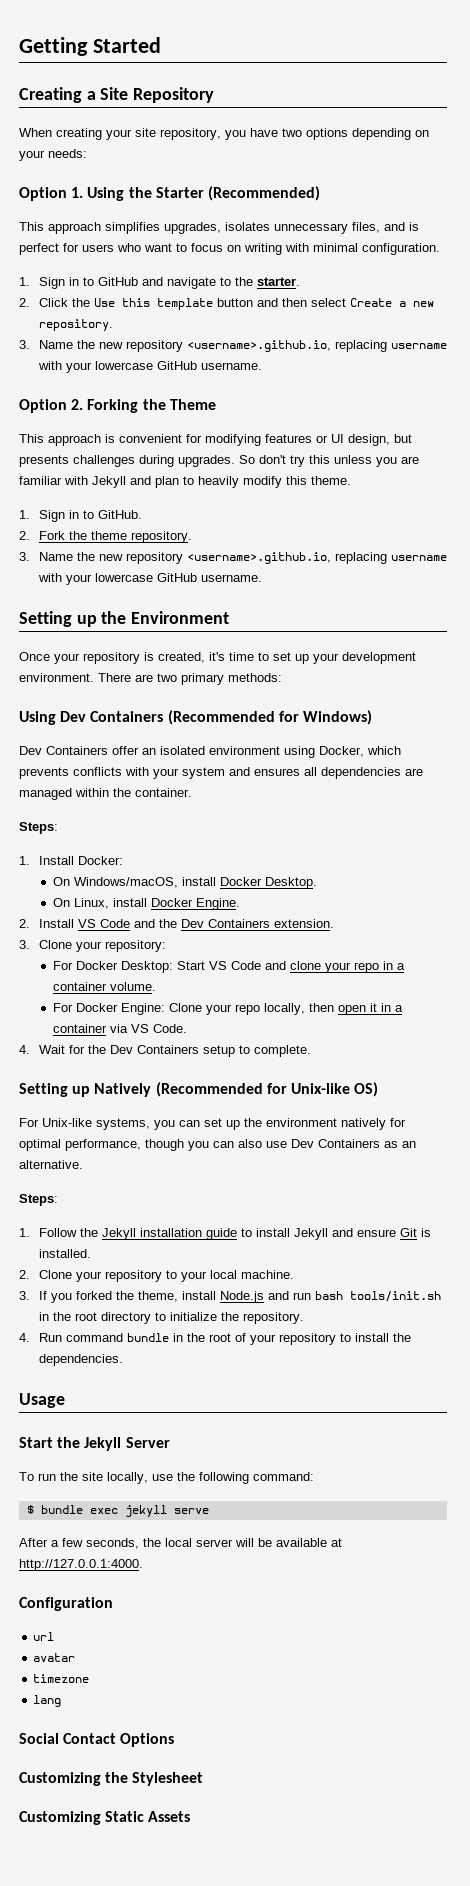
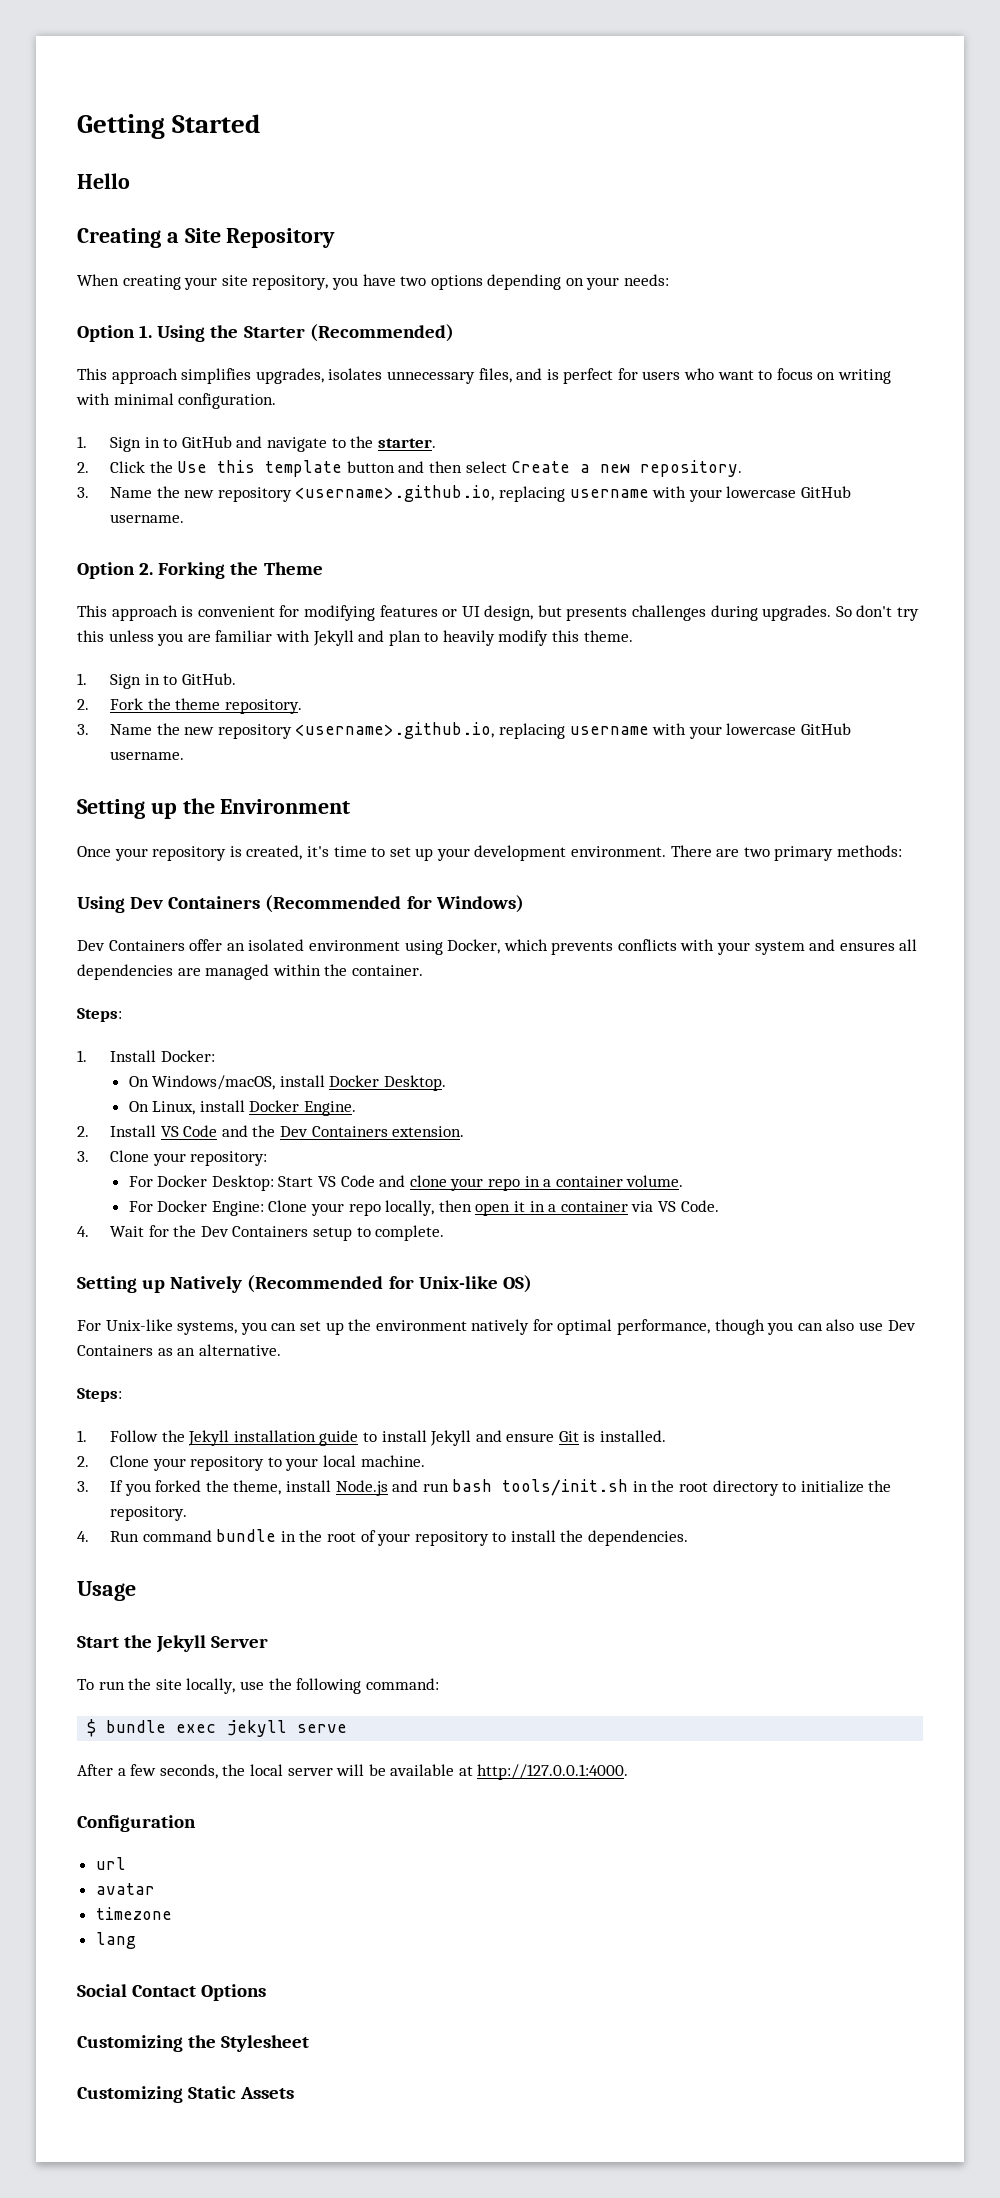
(161, 45) none -> [77,173,130,189] // Hello

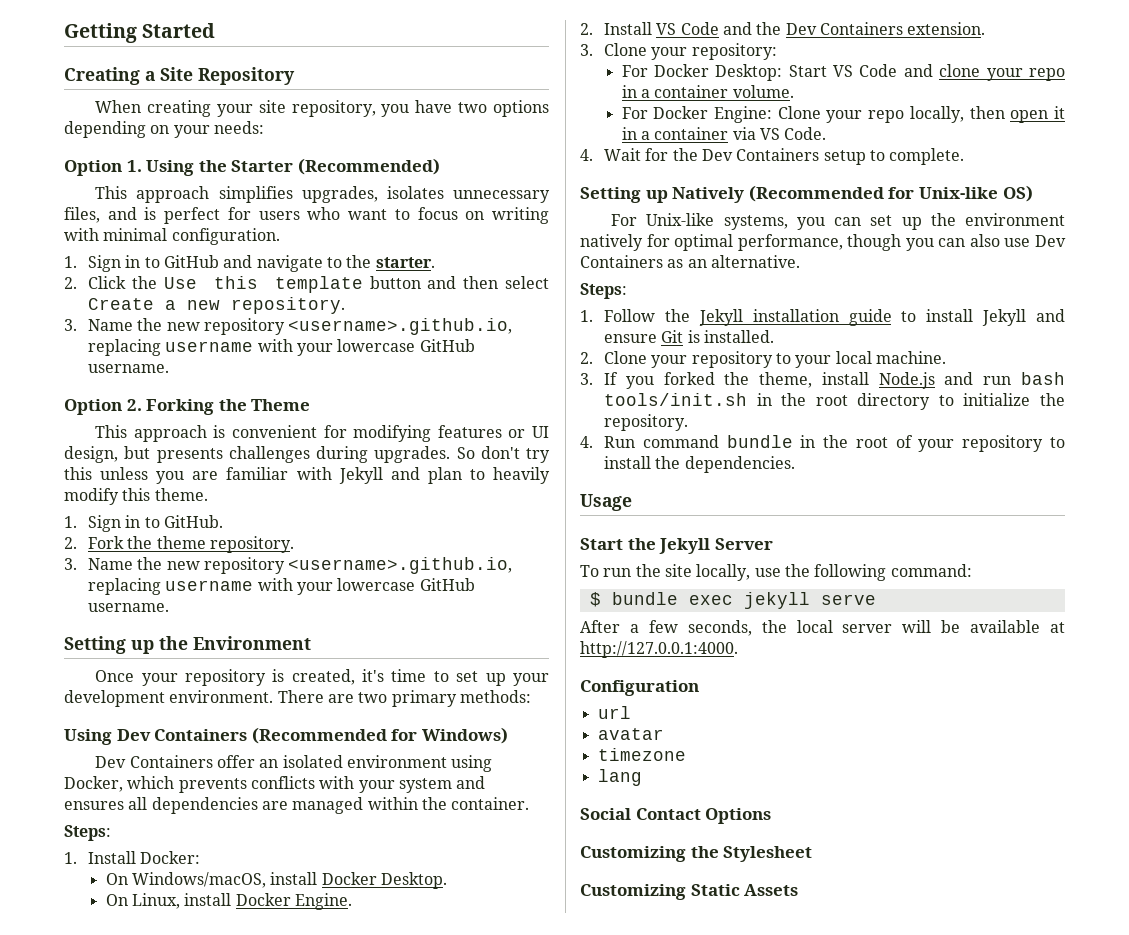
[77,173,130,189] // Hello -> (216, 30) none

